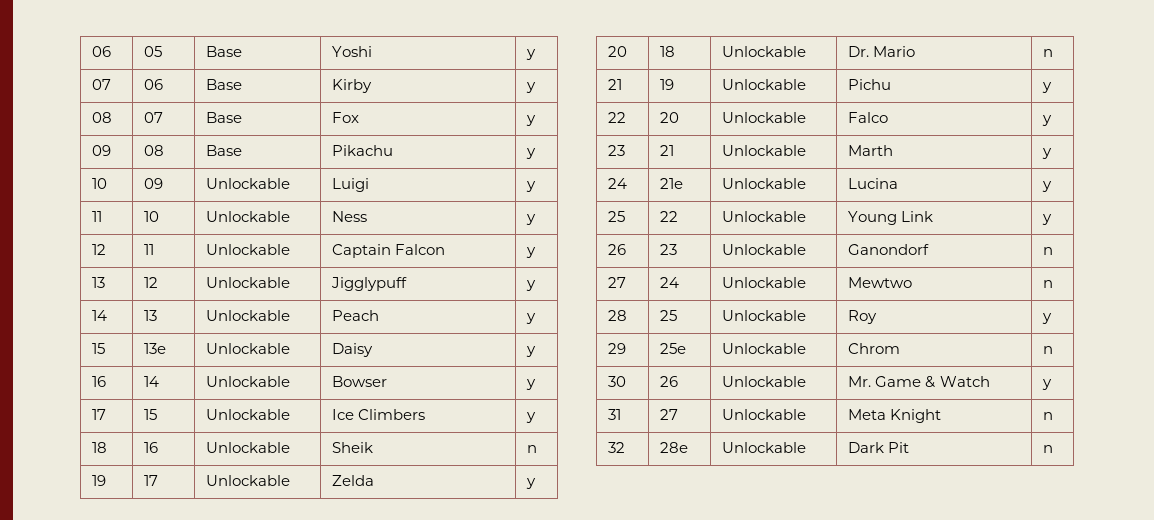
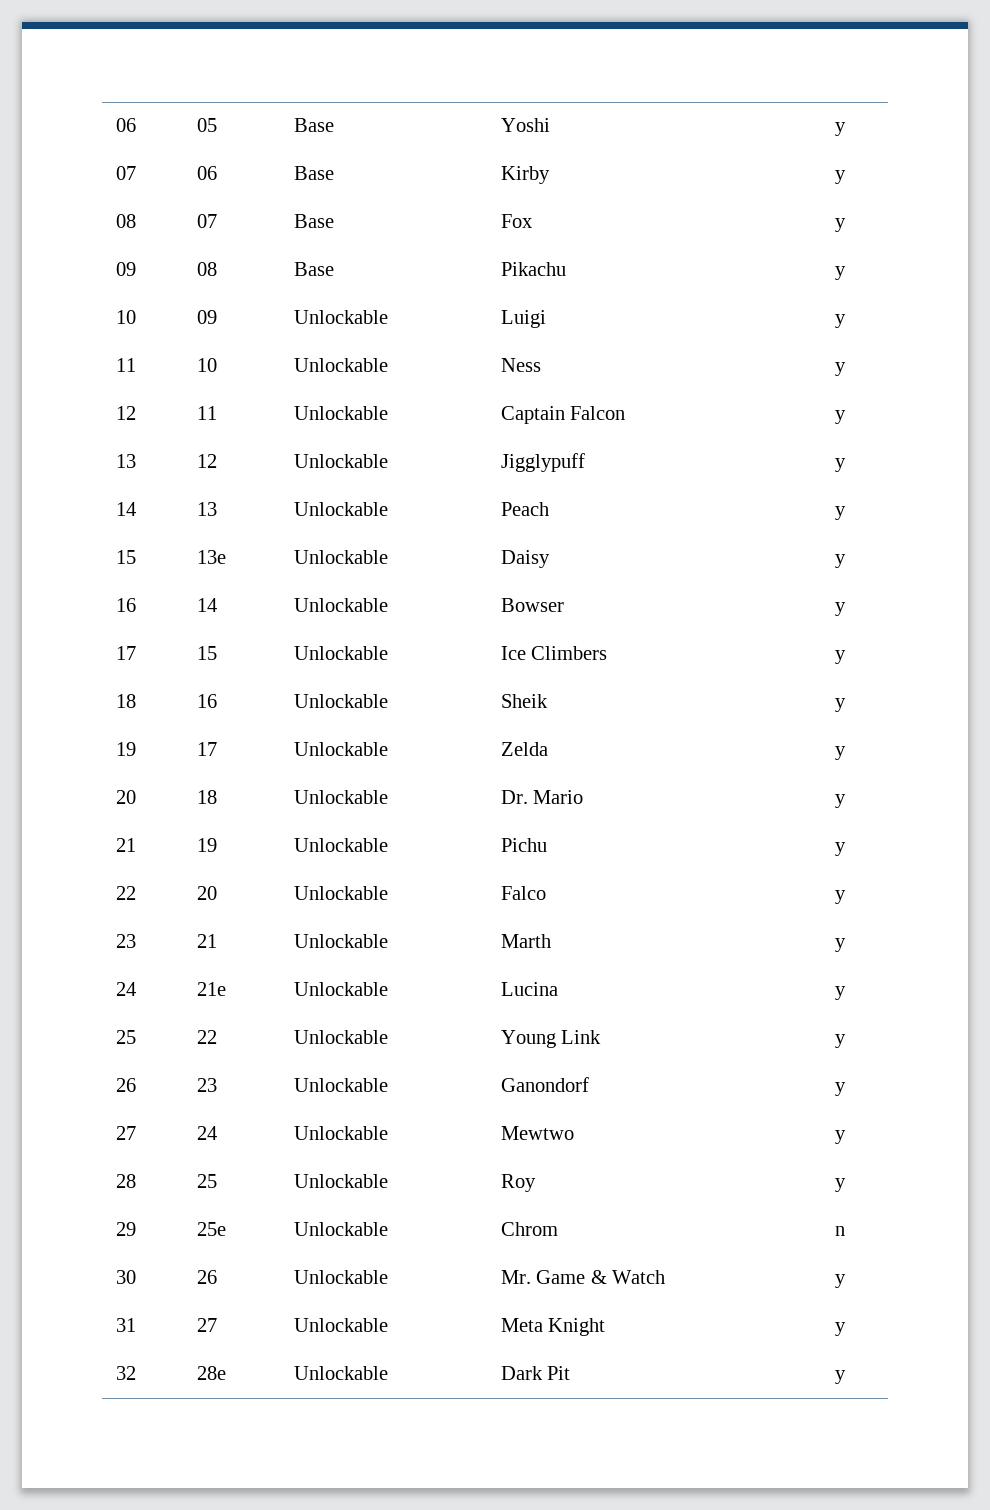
[527,445,538,453] n -> [834,698,846,712] y
[1043,49,1054,57] n -> [834,794,846,808] y
[1043,247,1054,255] n -> [834,1082,846,1096] y
[1043,280,1054,288] n -> [834,1130,846,1144] y
[1043,412,1054,420] n -> [834,1322,846,1336] y
[1043,445,1054,453] n -> [834,1370,846,1384] y

